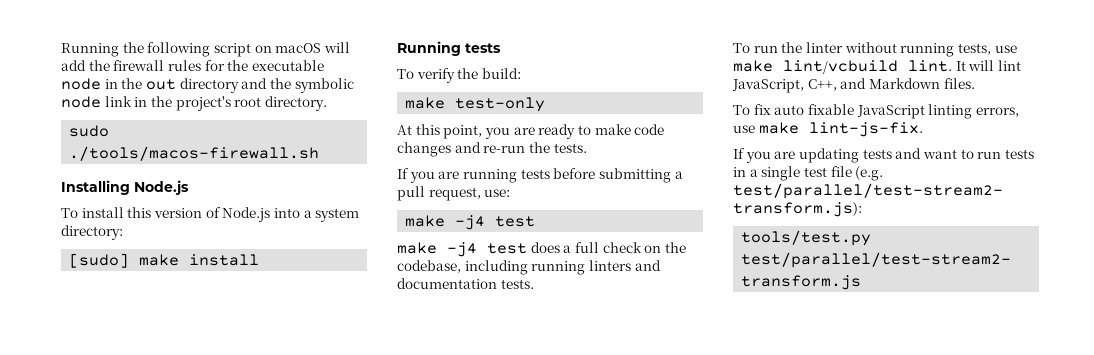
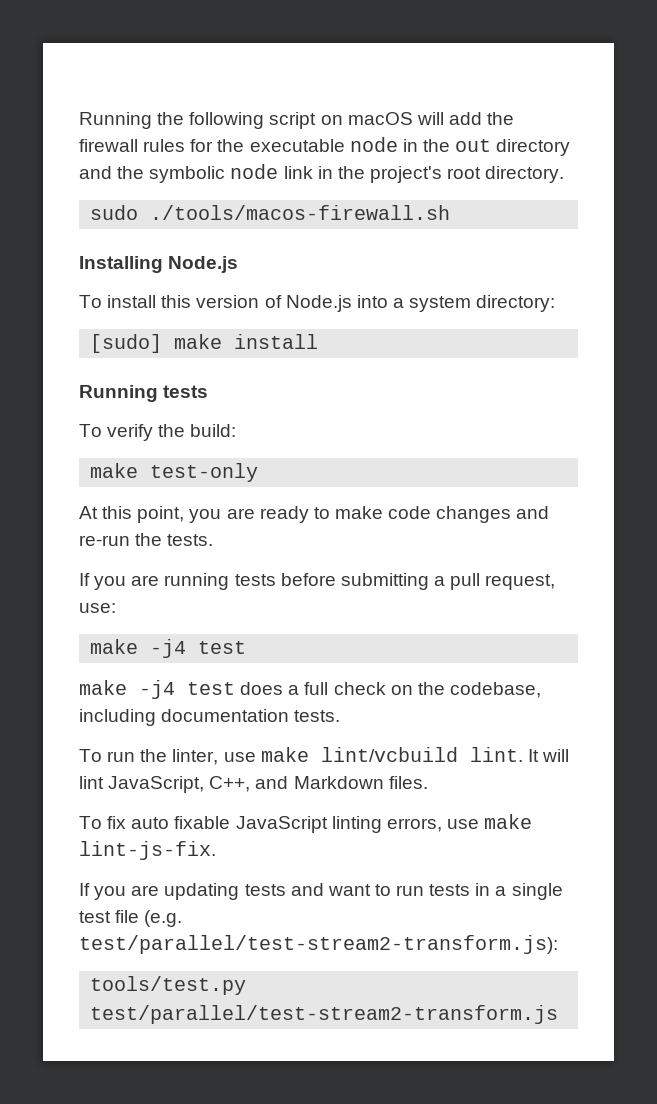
[531,260,661,275] running linters and -> (156, 717) none
[805,42,991,57] linter without running tests, -> [172,749,219,765] linter,

